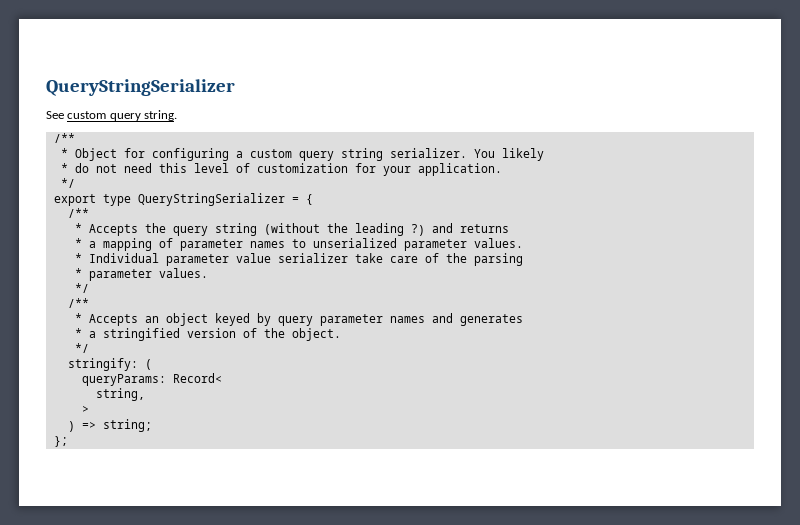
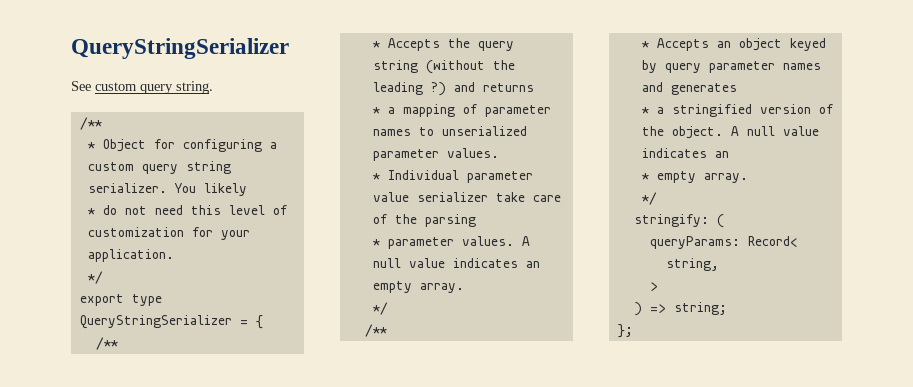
(208, 273) none -> [521,236,530,246] [372,258,540,268] [372,281,464,293] A null value indicates an empty array.
(341, 334) none -> [730,126,819,136] [641,148,729,158] [641,171,748,183] A null value indicates an // * empty array.

